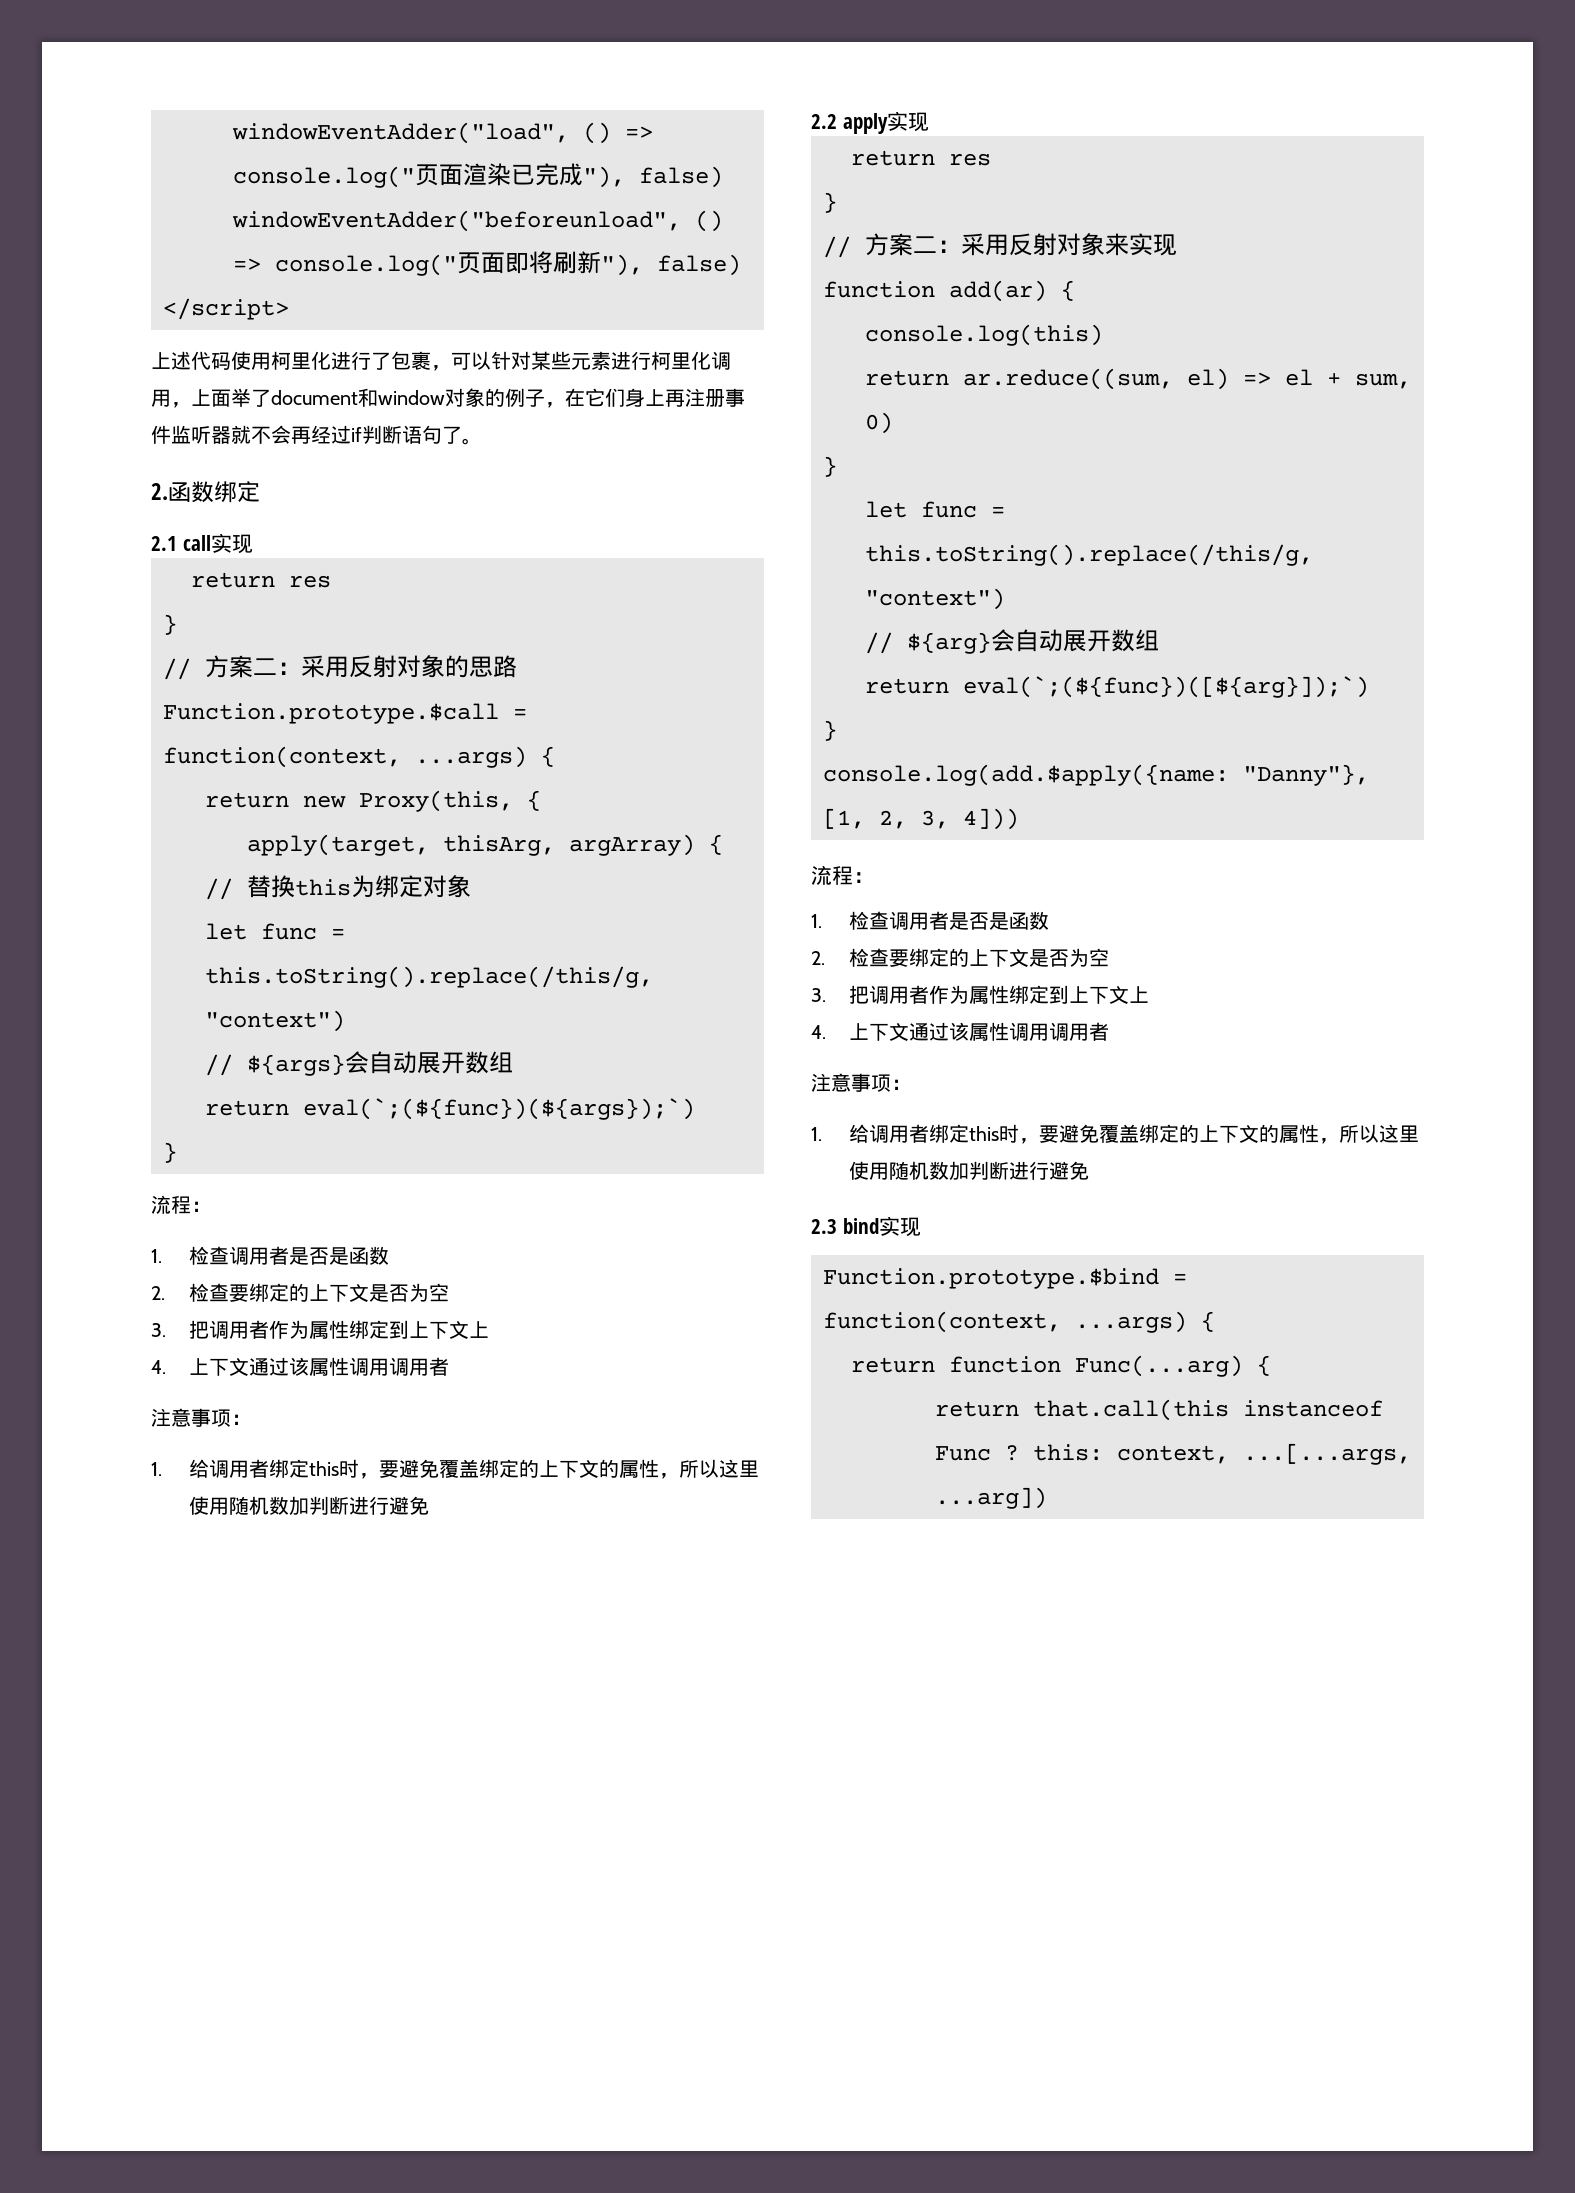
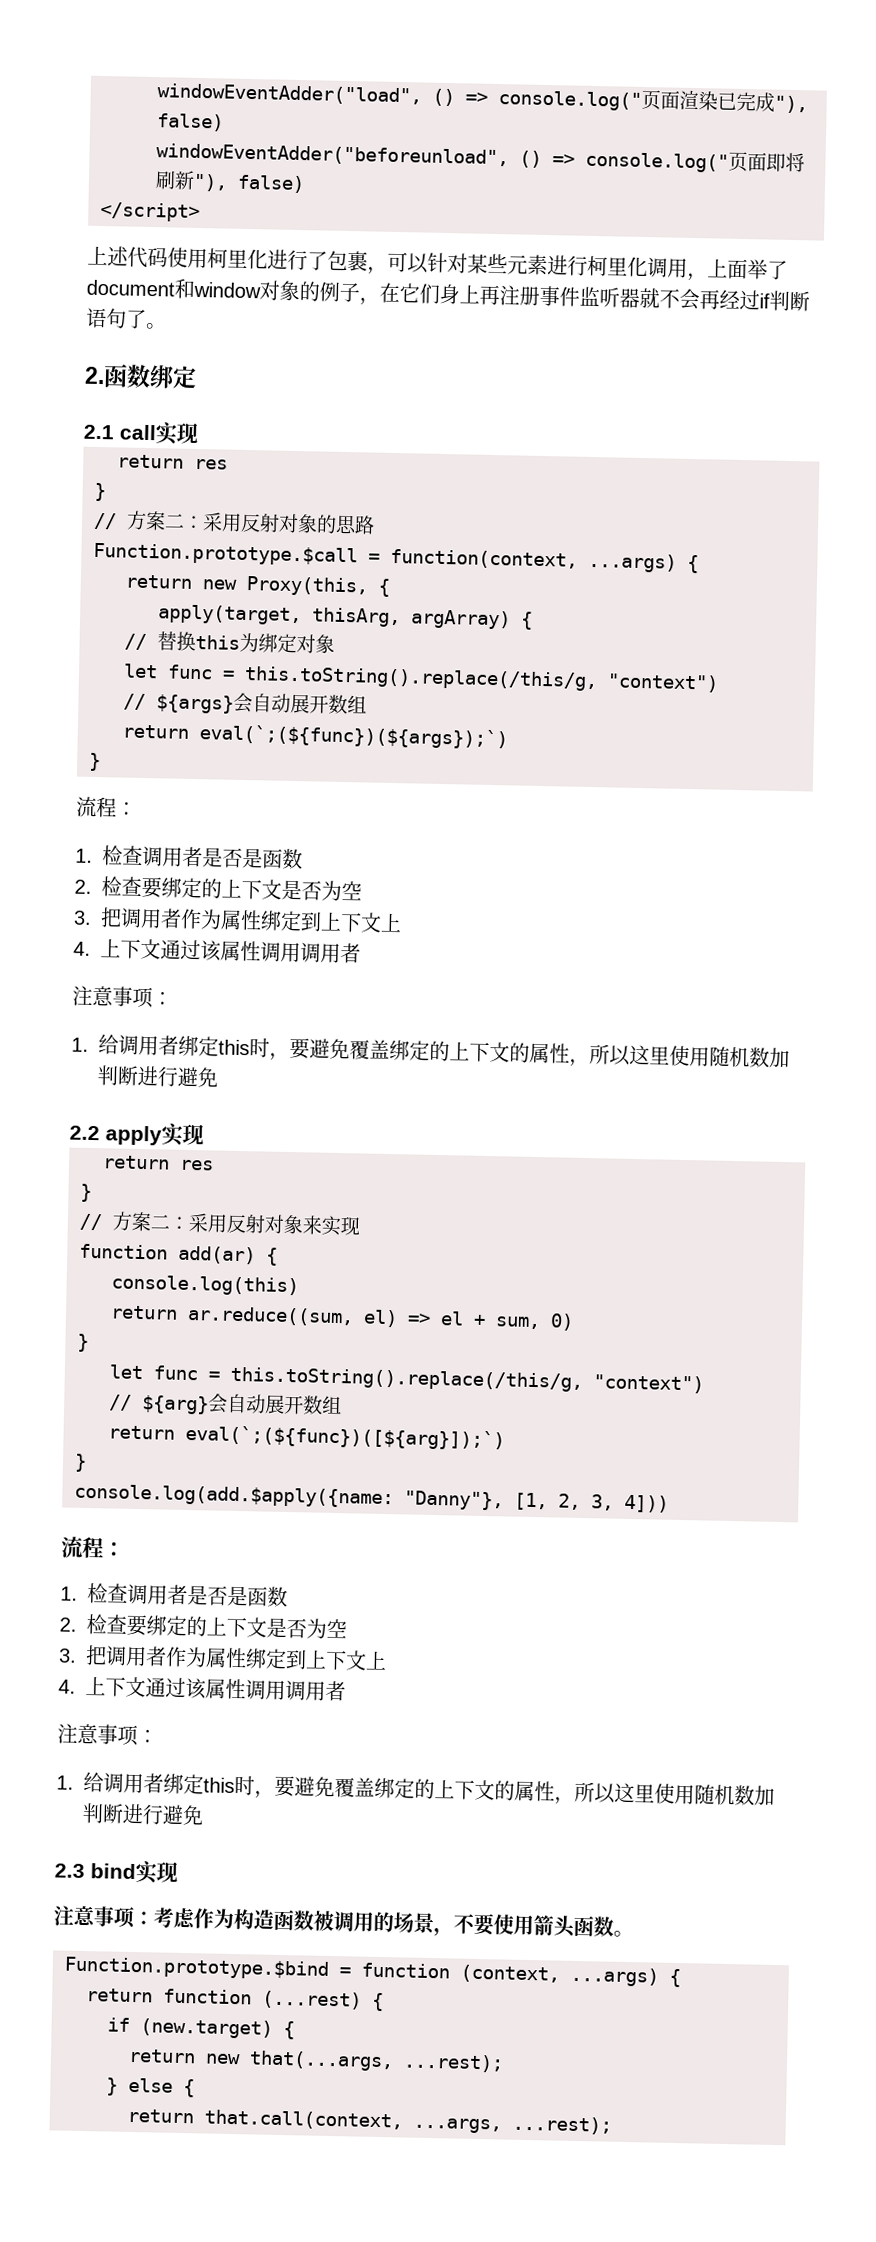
(921, 1227) none -> [53,1905,634,1938] // 注意事项：考虑作为构造函数被调用的场景，不要使用箭头函数。
[823,1311,1061,1333] function(context, -> [361,1962,560,1984] function (context,
[1075,1355,1271,1377] [935,1399,1383,1421] [935,1443,1411,1465] [935,1487,1047,1509] Func(...arg) { // return that.call(this instanceof Func ? this: context, ...[...args, ...arg]) -> [262,1990,384,2012] [107,2017,295,2040] [128,2048,504,2073] [106,2077,195,2098] [127,2108,612,2135] (...rest) { // if (new.target) { // return new that(...args, ...rest); // } else { // return that.call(context, ...args, ...rest);

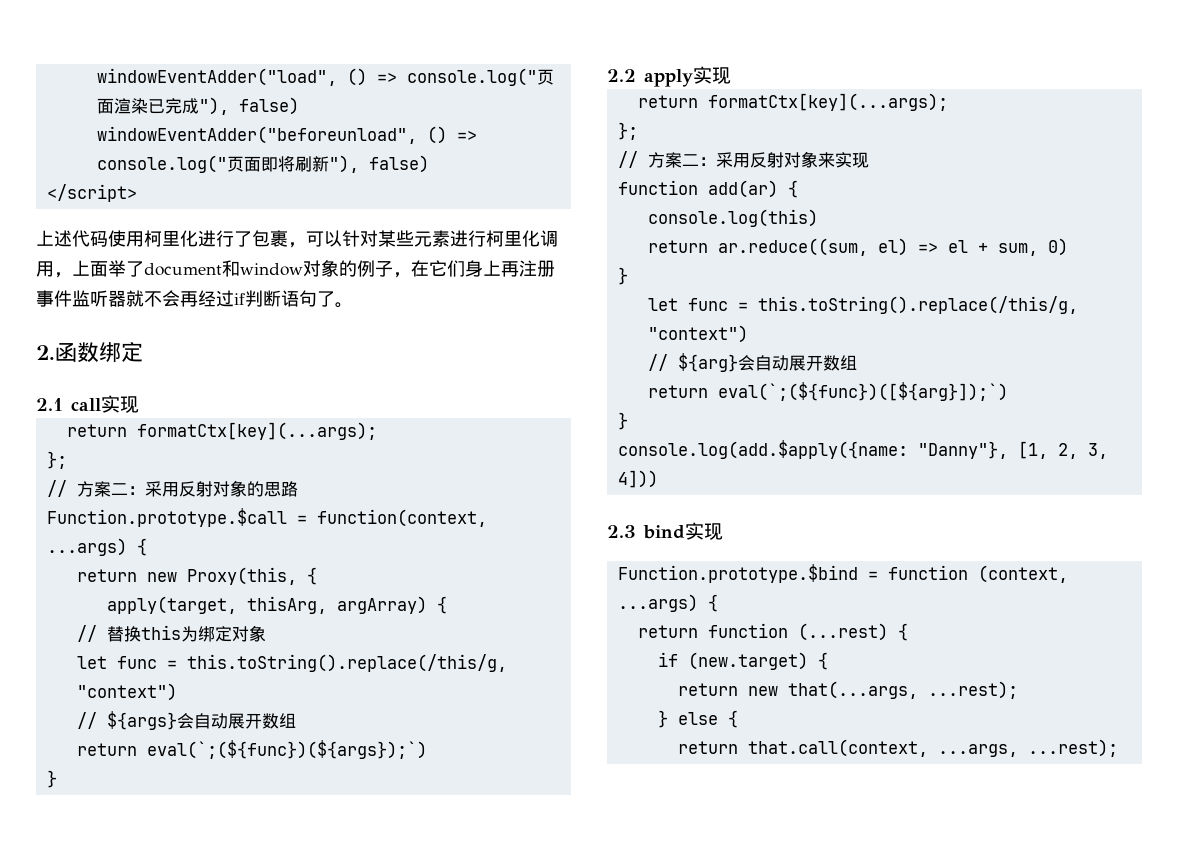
[194,458,228,470] [94,482,106,502] res // } -> [136,422,377,440] [46,451,67,469] formatCtx[key](...args); // };
[76,796,137,818] [75,845,303,870] [74,876,362,901] [73,907,402,933] [73,938,361,964] [72,985,173,1009] [71,1034,790,1069] [97,1065,219,1088] // 流程： // 1.检查调用者是否是函数 // 2.检查要绑定的上下文是否为空 // 3.把调用者作为属性绑定到上下文上 // 4.上下文通过该属性调用调用者 // 注意事项： // 1.给调用者绑定this时，要避免覆盖绑定的上下文的属性，所以这里使用随机数加判断进行避免 -> (57, 779) none
[179,1159,214,1171] [80,1183,92,1202] res // } -> [707,93,948,111] [617,122,638,140] formatCtx[key](...args); // };
[61,1536,125,1559] [60,1583,288,1608] [59,1613,347,1639] [58,1644,387,1671] [58,1675,346,1702] [57,1723,158,1747] [56,1771,775,1806] [82,1802,204,1826] [54,1861,178,1884] [53,1905,634,1938] 流程： // 1.检查调用者是否是函数 // 2.检查要绑定的上下文是否为空 // 3.把调用者作为属性绑定到上下文上 // 4.上下文通过该属性调用调用者 // 注意事项： // 1.给调用者绑定this时，要避免覆盖绑定的上下文的属性，所以这里使用随机数加判断进行避免 // 2.3 bind实现 // 注意事项：考虑作为构造函数被调用的场景，不要使用箭头函数。 -> [607,522,723,540] 2.3 bind实现

